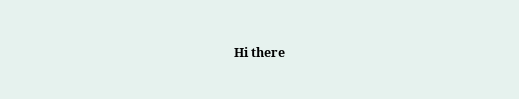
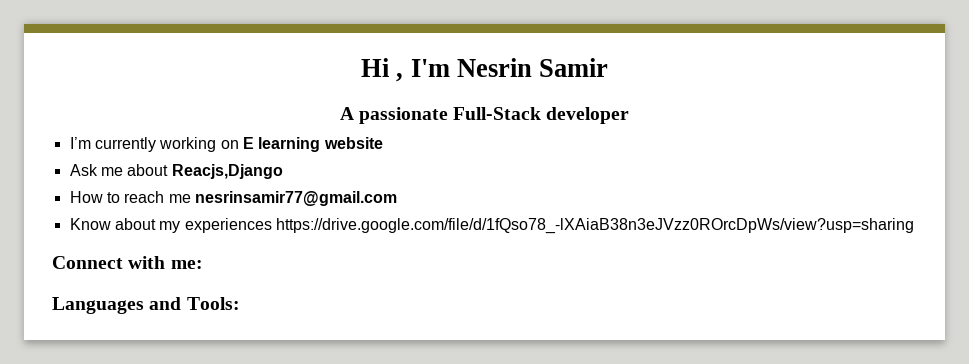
[251,47,286,57] there -> [396,58,608,82] [339,107,630,124] [69,137,383,152] [69,164,283,179] [69,191,397,206] [69,218,914,234] [52,256,203,269] [52,297,240,314] , I'm Nesrin Samir // A passionate Full-Stack developer // I’m currently working on E learning website // Ask me about Reacjs,Django // How to reach me nesrinsamir77@gmail.com // Know about my experiences https://drive.google.com/file/d/1fQso78_-lXAiaB38n3eJVzz0ROrcDpWs/view?usp=sharing // Connect with me: // Languages and Tools:

